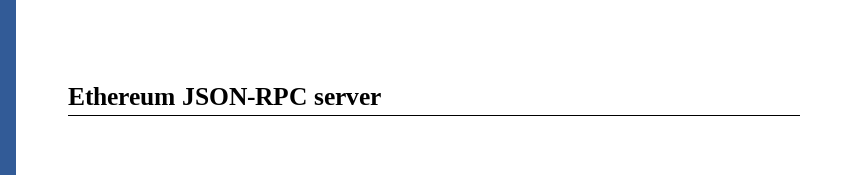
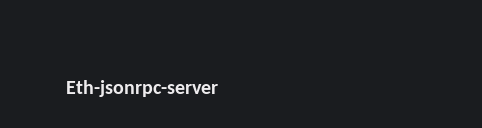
[68,87,381,105] Ethereum JSON-RPC server -> [66,80,218,97] Eth-jsonrpc-server

